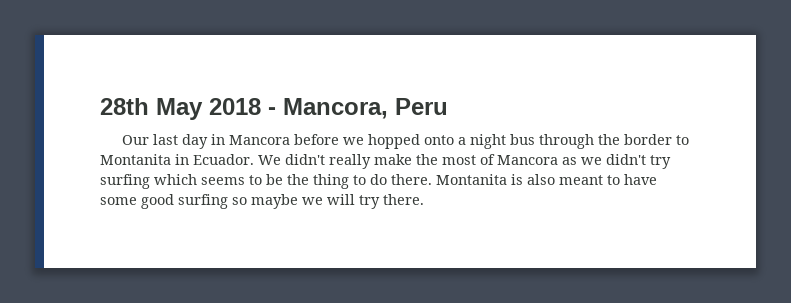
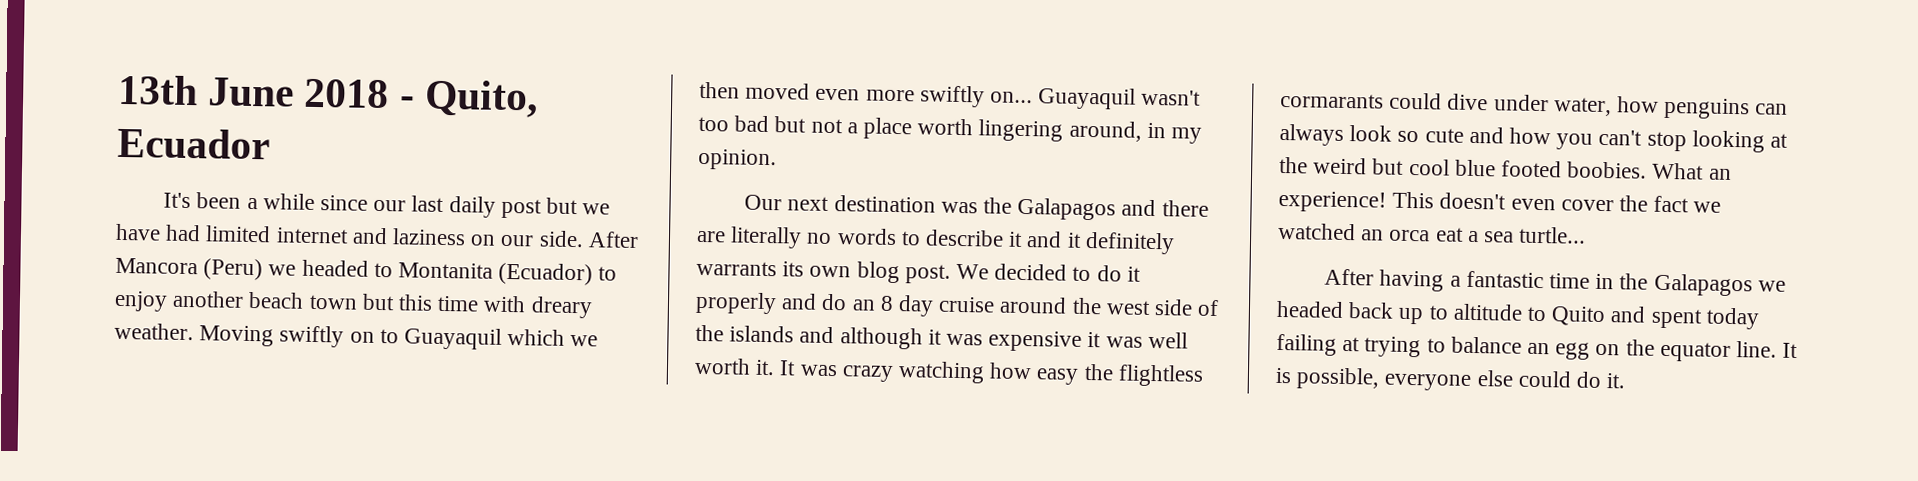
[100,98,448,120] [122,134,690,149] [100,154,671,169] [100,174,657,189] [100,194,424,209] 28th May 2018 - Mancora, Peru // Our last day in Mancora before we hopped onto a night bus through the border to Montanita in Ecuador. We didn't really make the most of Mancora as we didn't try surfing which seems to be the thing to do there. Montanita is also meant to have some good surfing so maybe we will try there. -> [118,74,538,118] [117,127,270,160] [163,192,611,219] [115,223,639,249] [115,257,618,286] [114,290,593,319] [114,322,599,350] [699,81,1202,110] [698,115,1203,144] [698,148,777,171] [744,194,1209,221] [696,226,1175,255] [696,260,1141,284] [695,291,1220,317] [695,324,1188,352] [694,357,1204,387] [1280,92,1789,120] [1279,123,1789,153] [1279,156,1732,180] [1278,190,1722,213] [1278,222,1587,244] [1324,268,1786,297] [1276,300,1760,330] [1276,333,1799,362] [1275,367,1627,391] 13th June 2018 - Quito, Ecuador // It's been a while since our last daily post but we have had limited internet and laziness on our side. After Mancora (Peru) we headed to Montanita (Ecuador) to enjoy another beach town but this time with dreary weather. Moving swiftly on to Guayaquil which we then moved even more swiftly on... Guayaquil wasn't too bad but not a place worth lingering around, in my opinion. // Our next destination was the Galapagos and there are literally no words to describe it and it definitely warrants its own blog post. We decided to do it properly and do an 8 day cruise around the west side of the islands and although it was expensive it was well worth it. It was crazy watching how easy the flightless cormarants could dive under water, how penguins can always look so cute and how you can't stop looking at the weird but cool blue footed boobies. What an experience! This doesn't even cover the fact we watched an orca eat a sea turtle... // After having a fantastic time in the Galapagos we headed back up to altitude to Quito and spent today failing at trying to balance an egg on the equator line. It is possible, everyone else could do it.

